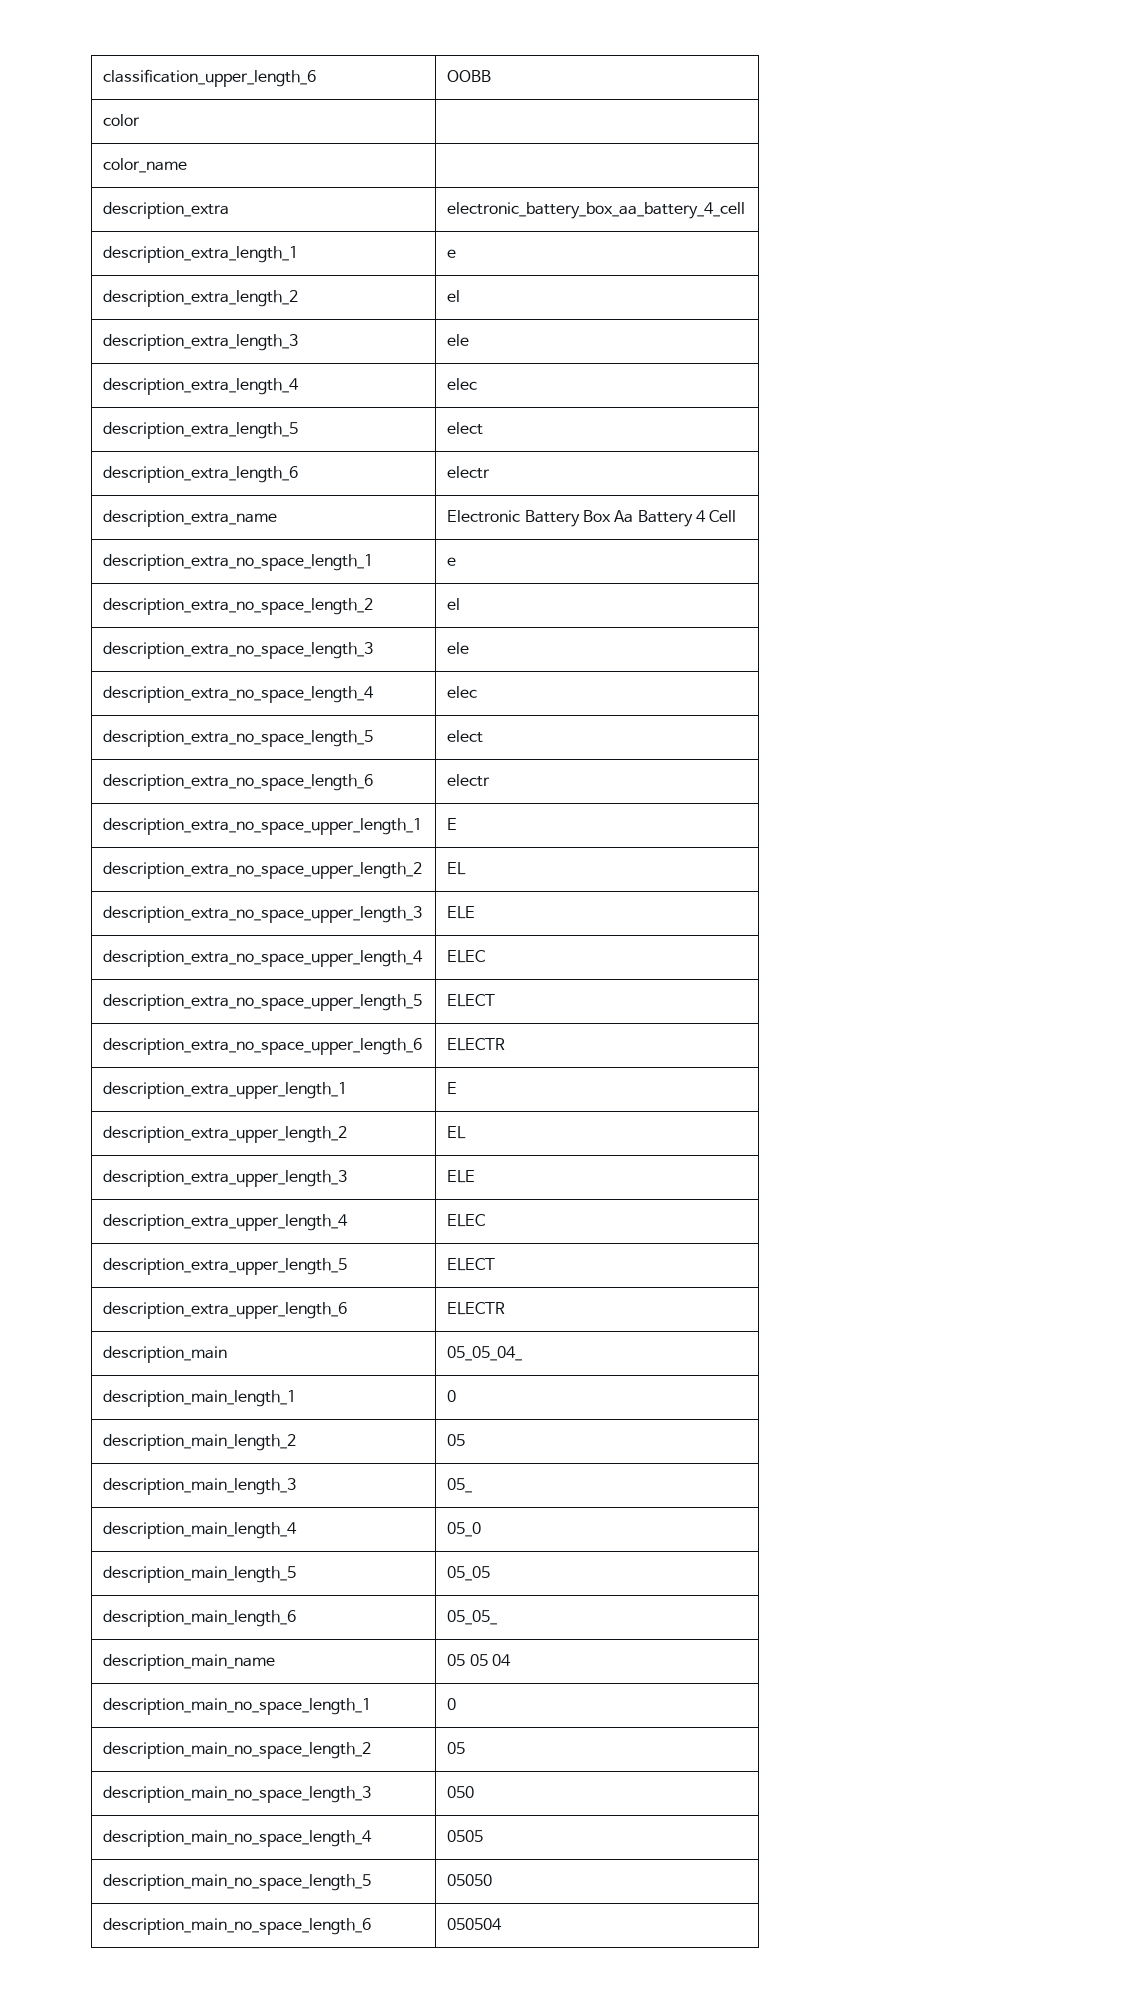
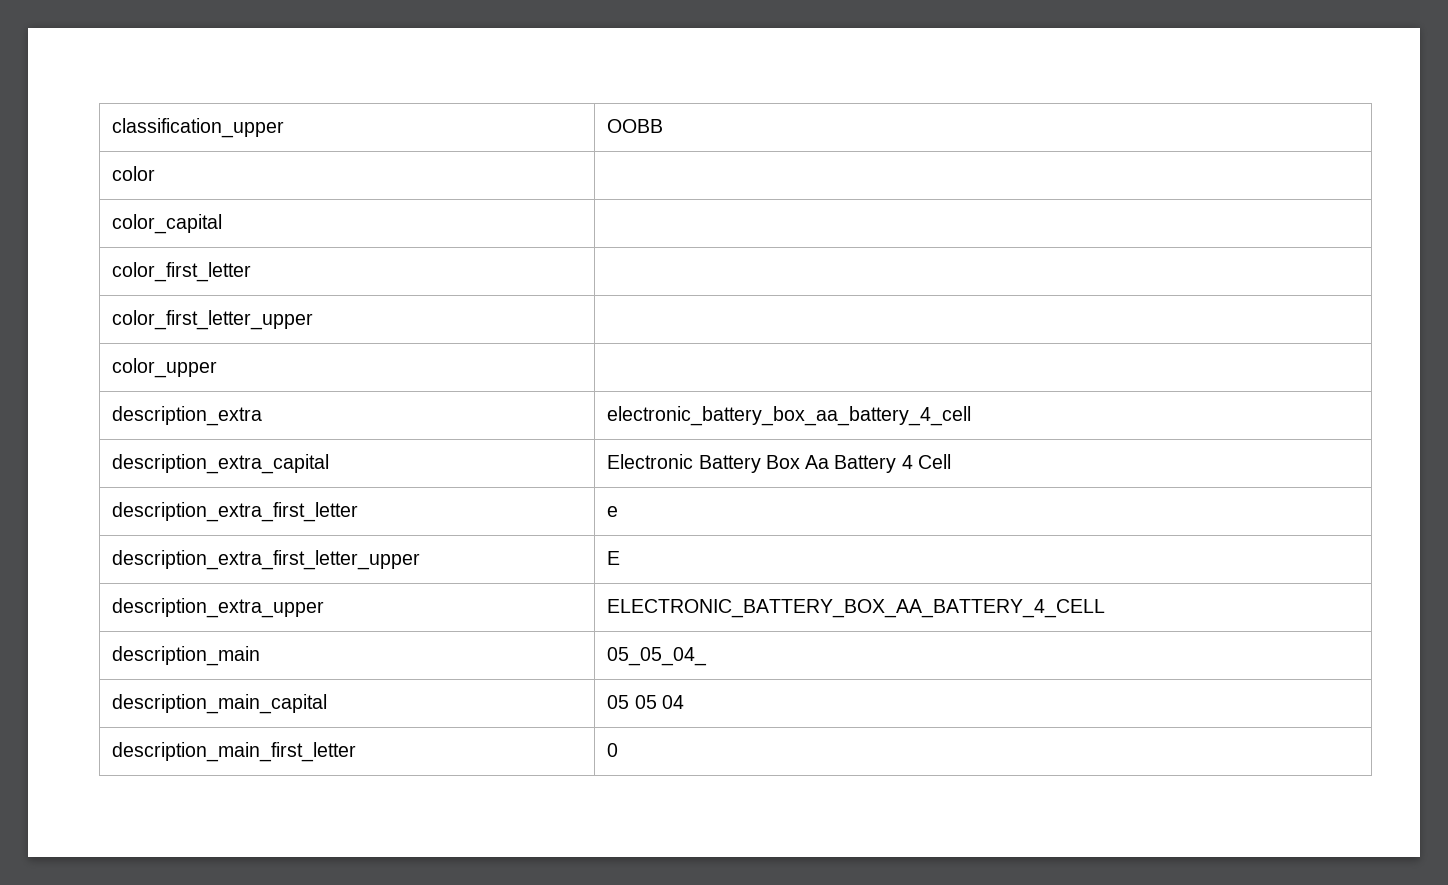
[103,69,317,87] classification_upper_length_6 -> [112,118,285,138] classification_upper
[103,158,188,173] [103,202,230,219] [447,202,746,219] [103,246,299,263] [447,249,457,258] [103,290,299,307] [447,290,461,302] [103,334,299,351] [447,334,470,346] [103,378,300,395] [447,378,478,390] [103,422,299,439] [447,422,484,435] [103,466,299,483] [447,466,491,479] [103,510,278,527] color_name | // description_extra | electronic_battery_box_aa_battery_4_cell // description_extra_length_1 | e // description_extra_length_2 | el // description_extra_length_3 | ele // description_extra_length_4 | elec // description_extra_length_5 | elect // description_extra_length_6 | electr // description_extra_name -> [112,214,223,234] [112,262,252,282] [112,310,314,330] [112,358,218,378] [112,406,263,426] [607,406,972,426] [112,454,330,474] color_capital | // color_first_letter | // color_first_letter_upper | // color_upper | // description_extra | electronic_battery_box_aa_battery_4_cell // description_extra_capital
[103,554,374,571] [447,557,457,566] [103,598,374,615] [447,598,461,610] [103,642,374,659] [447,642,470,654] [103,686,375,703] [447,686,478,698] [103,730,374,747] [447,730,484,743] [103,774,374,791] [447,774,491,787] [103,818,423,835] [447,818,458,830] [103,862,423,879] [447,862,467,875] [103,906,423,923] [447,906,476,919] [103,950,424,967] [447,950,486,963] [103,994,423,1011] [447,994,496,1007] [103,1038,423,1055] [447,1038,506,1051] [103,1082,348,1099] [447,1082,458,1094] [103,1126,348,1143] [447,1126,467,1139] [103,1170,348,1187] [447,1170,476,1183] [103,1214,349,1231] [447,1214,486,1227] [103,1258,348,1275] [447,1258,496,1271] [103,1302,348,1319] [447,1302,506,1315] [103,1346,228,1363] [447,1346,523,1361] [103,1390,297,1407] [447,1390,457,1402] [103,1434,297,1451] [447,1434,466,1446] [103,1478,297,1495] [447,1478,473,1493] [103,1522,298,1539] [447,1522,482,1537] [103,1566,297,1583] [447,1566,491,1581] [103,1610,297,1627] [447,1610,498,1625] [103,1654,276,1671] description_extra_no_space_length_1 | e // description_extra_no_space_length_2 | el // description_extra_no_space_length_3 | ele // description_extra_no_space_length_4 | elec // description_extra_no_space_length_5 | elect // description_extra_no_space_length_6 | electr // description_extra_no_space_upper_length_1 | E // description_extra_no_space_upper_length_2 | EL // description_extra_no_space_upper_length_3 | ELE // description_extra_no_space_upper_length_4 | ELEC // description_extra_no_space_upper_length_5 | ELECT // description_extra_no_space_upper_length_6 | ELECTR // description_extra_upper_length_1 | E // description_extra_upper_length_2 | EL // description_extra_upper_length_3 | ELE // description_extra_upper_length_4 | ELEC // description_extra_upper_length_5 | ELECT // description_extra_upper_length_6 | ELECTR // description_main | 05_05_04_ // description_main_length_1 | 0 // description_main_length_2 | 05 // description_main_length_3 | 05_ // description_main_length_4 | 05_0 // description_main_length_5 | 05_05 // description_main_length_6 | 05_05_ // description_main_name -> [112,502,359,522] [607,506,619,517] [112,550,421,570] [607,551,621,565] [112,598,325,618] [607,599,1106,618] [112,646,261,666] [607,647,708,666] [112,694,328,714] description_extra_first_letter | e // description_extra_first_letter_upper | E // description_extra_upper | ELECTRONIC_BATTERY_BOX_AA_BATTERY_4_CELL // description_main | 05_05_04_ // description_main_capital
[103,1698,372,1715] [447,1698,457,1710] [103,1742,372,1759] [447,1742,466,1754] [103,1786,372,1803] [447,1786,475,1798] [103,1830,373,1847] [447,1830,484,1842] [103,1874,372,1891] [447,1874,493,1886] [103,1918,372,1935] [447,1918,503,1930] description_main_no_space_length_1 | 0 // description_main_no_space_length_2 | 05 // description_main_no_space_length_3 | 050 // description_main_no_space_length_4 | 0505 // description_main_no_space_length_5 | 05050 // description_main_no_space_length_6 | 050504 -> [112,742,357,762] [607,743,619,757] description_main_first_letter | 0

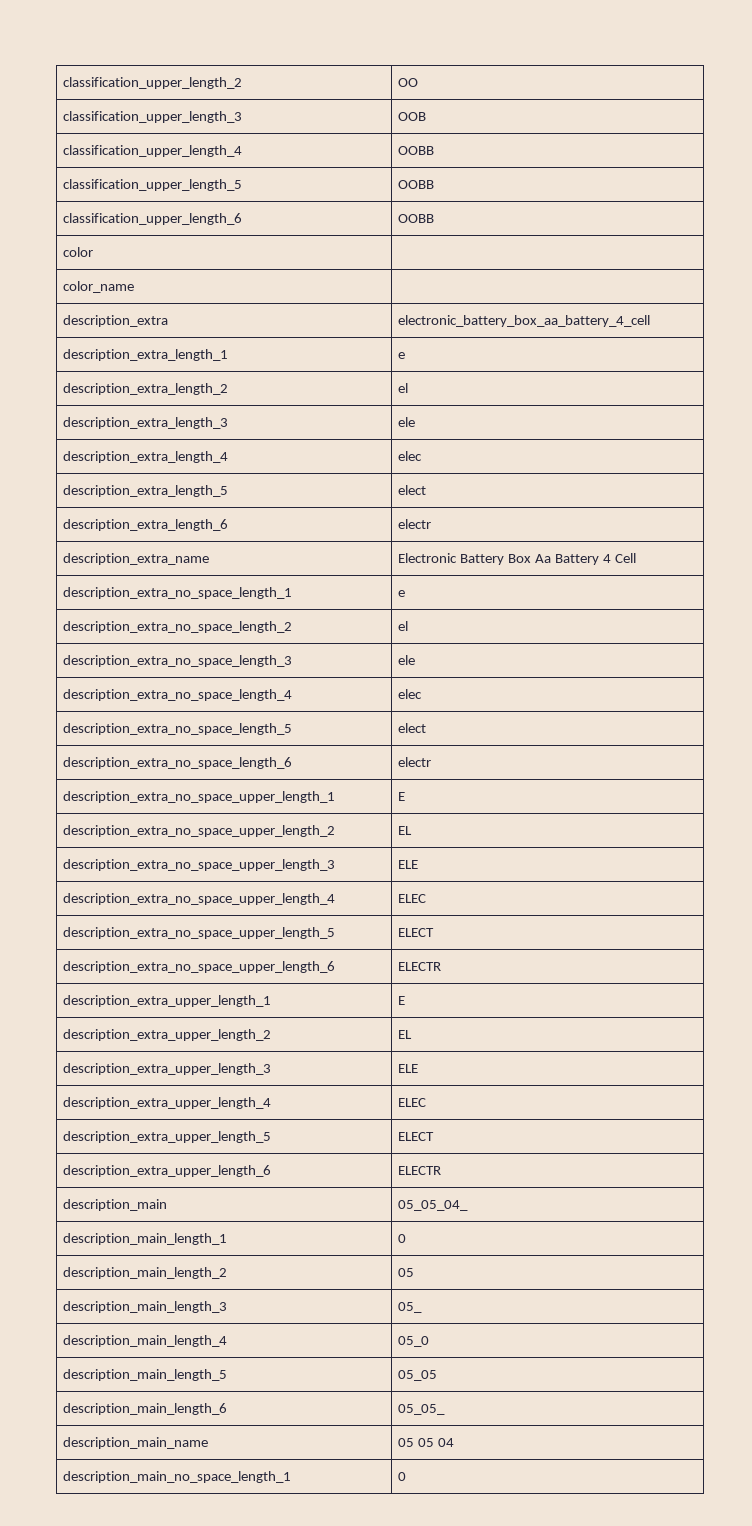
[112,118,285,138] [607,119,664,133] [112,166,156,181] [112,214,223,234] [112,262,252,282] [112,310,314,330] [112,358,218,378] [112,406,263,426] [607,406,972,426] [112,454,330,474] classification_upper | OOBB // color | // color_capital | // color_first_letter | // color_first_letter_upper | // color_upper | // description_extra | electronic_battery_box_aa_battery_4_cell // description_extra_capital -> [63,77,243,89] [398,78,419,87] [63,111,243,123] [398,112,427,121] [63,145,243,157] [398,146,435,155] [63,179,243,191] [398,180,435,189] [63,213,243,225] [398,214,435,223] [63,247,94,257] [63,281,135,293] [63,315,169,327] [398,315,651,327] [63,349,229,361] [398,352,406,359] [63,383,229,395] [398,383,409,393] [63,417,229,429] [398,417,416,427] [63,451,229,463] [398,451,423,461] [63,485,229,497] [398,485,427,495] [63,519,229,531] [398,519,432,529] [63,553,210,565] classification_upper_length_2 | OO // classification_upper_length_3 | OOB // classification_upper_length_4 | OOBB // classification_upper_length_5 | OOBB // classification_upper_length_6 | OOBB // color | // color_name | // description_extra | electronic_battery_box_aa_battery_4_cell // description_extra_length_1 | e // description_extra_length_2 | el // description_extra_length_3 | ele // description_extra_length_4 | elec // description_extra_length_5 | elect // description_extra_length_6 | electr // description_extra_name
[112,502,359,522] [607,506,619,517] [112,550,421,570] [607,551,621,565] [112,598,325,618] [607,599,1106,618] [112,646,261,666] [607,647,708,666] [112,694,328,714] description_extra_first_letter | e // description_extra_first_letter_upper | E // description_extra_upper | ELECTRONIC_BATTERY_BOX_AA_BATTERY_4_CELL // description_main | 05_05_04_ // description_main_capital -> [63,587,293,599] [398,590,406,597] [63,621,293,633] [398,621,409,631] [63,655,293,667] [398,655,416,665] [63,689,293,701] [398,689,423,699] [63,723,293,735] [398,723,427,733] [63,757,293,769] [398,757,432,767] [63,791,336,803] [398,792,406,801] [63,825,336,837] [398,826,413,835] [63,859,336,871] [398,860,419,869] [63,893,336,905] [398,894,427,903] [63,927,336,939] [398,928,435,937] [63,961,336,973] [398,962,442,971] [63,995,272,1007] [398,996,406,1005] [63,1029,272,1041] [398,1030,413,1039] [63,1063,272,1075] [398,1064,419,1073] [63,1097,272,1109] [398,1098,427,1107] [63,1131,272,1143] [398,1132,435,1141] [63,1165,272,1177] [398,1166,442,1175] [63,1199,168,1211] [398,1200,469,1211] [63,1233,228,1245] [398,1234,407,1243] [63,1267,228,1279] [398,1268,415,1277] [63,1301,228,1313] [398,1302,423,1313] [63,1335,228,1347] [398,1336,430,1347] [63,1369,228,1381] [398,1370,438,1381] [63,1403,228,1415] [398,1404,446,1415] [63,1437,209,1449] description_extra_no_space_length_1 | e // description_extra_no_space_length_2 | el // description_extra_no_space_length_3 | ele // description_extra_no_space_length_4 | elec // description_extra_no_space_length_5 | elect // description_extra_no_space_length_6 | electr // description_extra_no_space_upper_length_1 | E // description_extra_no_space_upper_length_2 | EL // description_extra_no_space_upper_length_3 | ELE // description_extra_no_space_upper_length_4 | ELEC // description_extra_no_space_upper_length_5 | ELECT // description_extra_no_space_upper_length_6 | ELECTR // description_extra_upper_length_1 | E // description_extra_upper_length_2 | EL // description_extra_upper_length_3 | ELE // description_extra_upper_length_4 | ELEC // description_extra_upper_length_5 | ELECT // description_extra_upper_length_6 | ELECTR // description_main | 05_05_04_ // description_main_length_1 | 0 // description_main_length_2 | 05 // description_main_length_3 | 05_ // description_main_length_4 | 05_0 // description_main_length_5 | 05_05 // description_main_length_6 | 05_05_ // description_main_name
[112,742,357,762] description_main_first_letter -> [63,1471,292,1483] description_main_no_space_length_1

